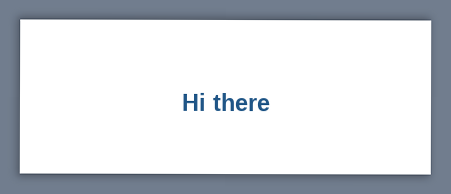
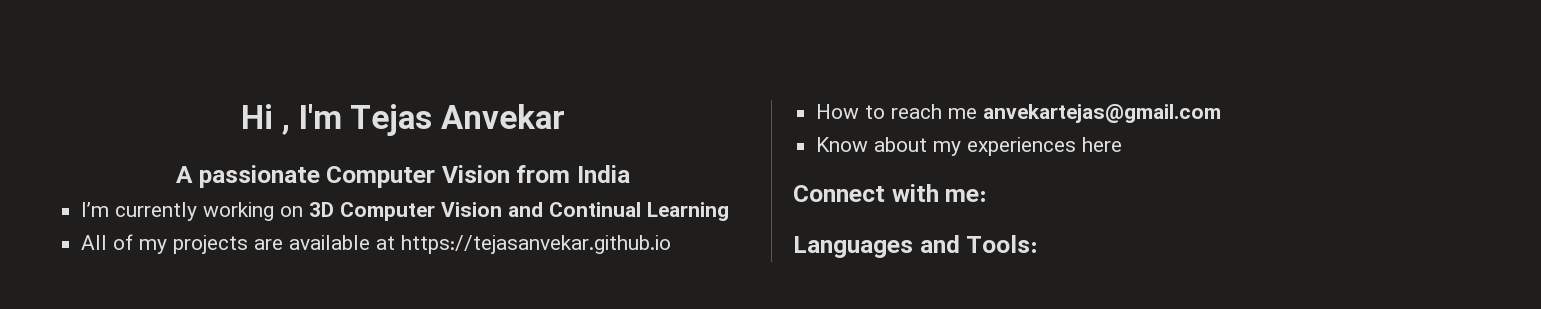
[211,92,271,112] there -> [281,104,566,136] [175,165,631,188] [81,202,730,221] [81,234,672,254] [816,104,1222,123] [816,137,1123,156] [793,184,988,202] [793,235,1039,258] , I'm Tejas Anvekar // A passionate Computer Vision from India // I’m currently working on 3D Computer Vision and Continual Learning // All of my projects are available at https://tejasanvekar.github.io // How to reach me anvekartejas@gmail.com // Know about my experiences here // Connect with me: // Languages and Tools:

